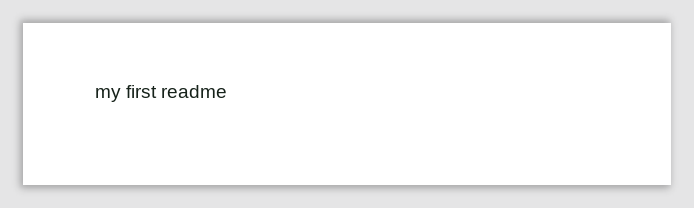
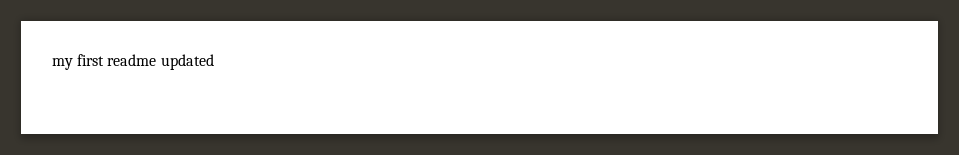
(228, 91) none -> [160,54,214,70] updated

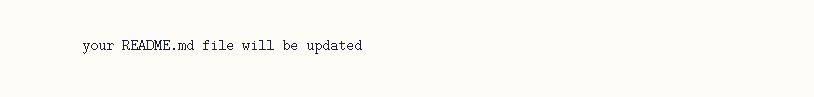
[52,54,157,70] my first readme -> [82,39,298,54] your README.md file will be

